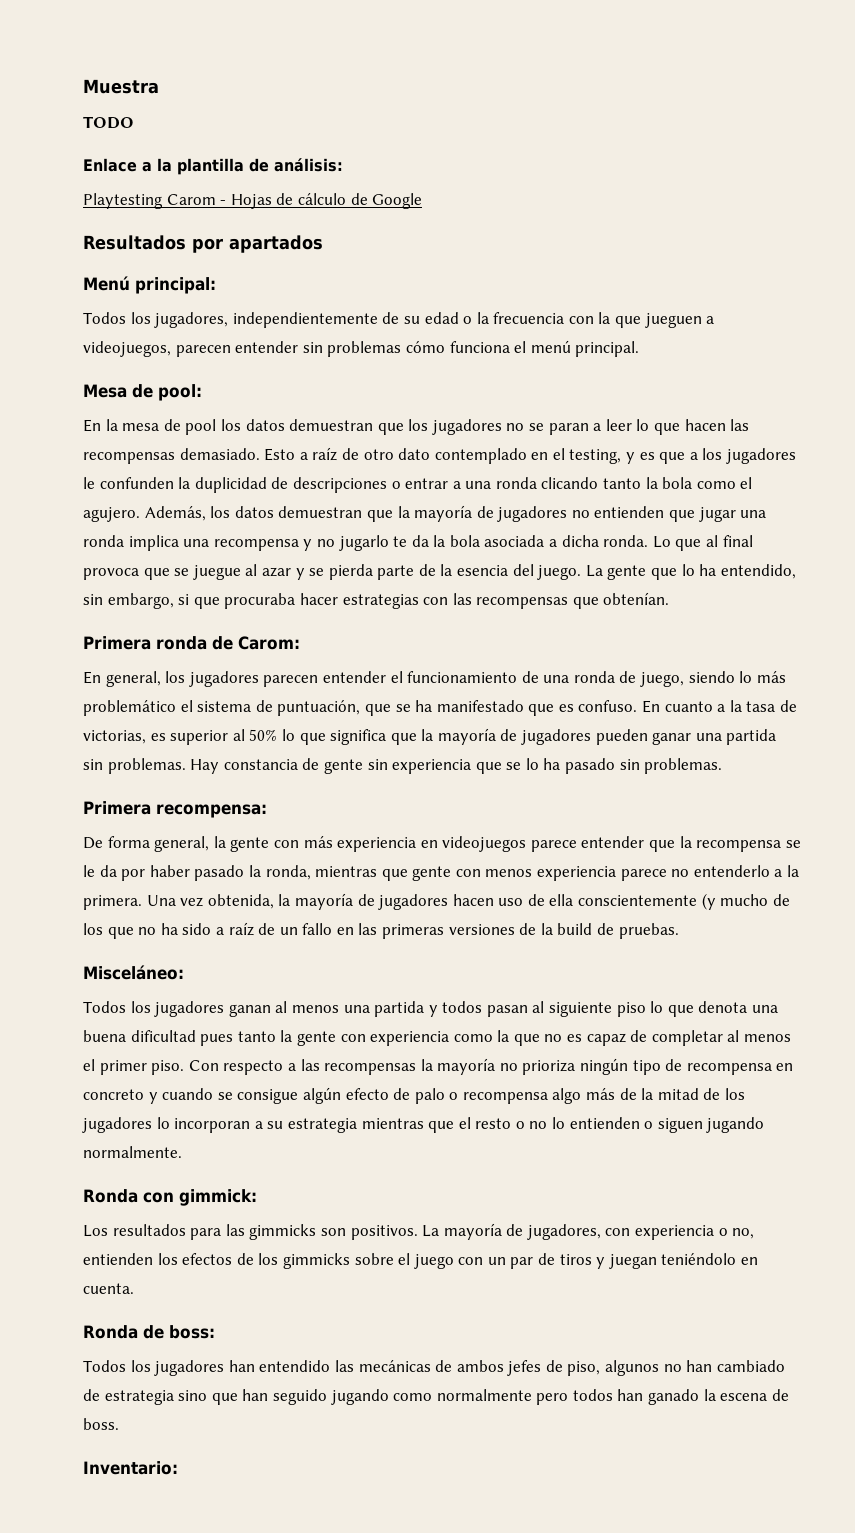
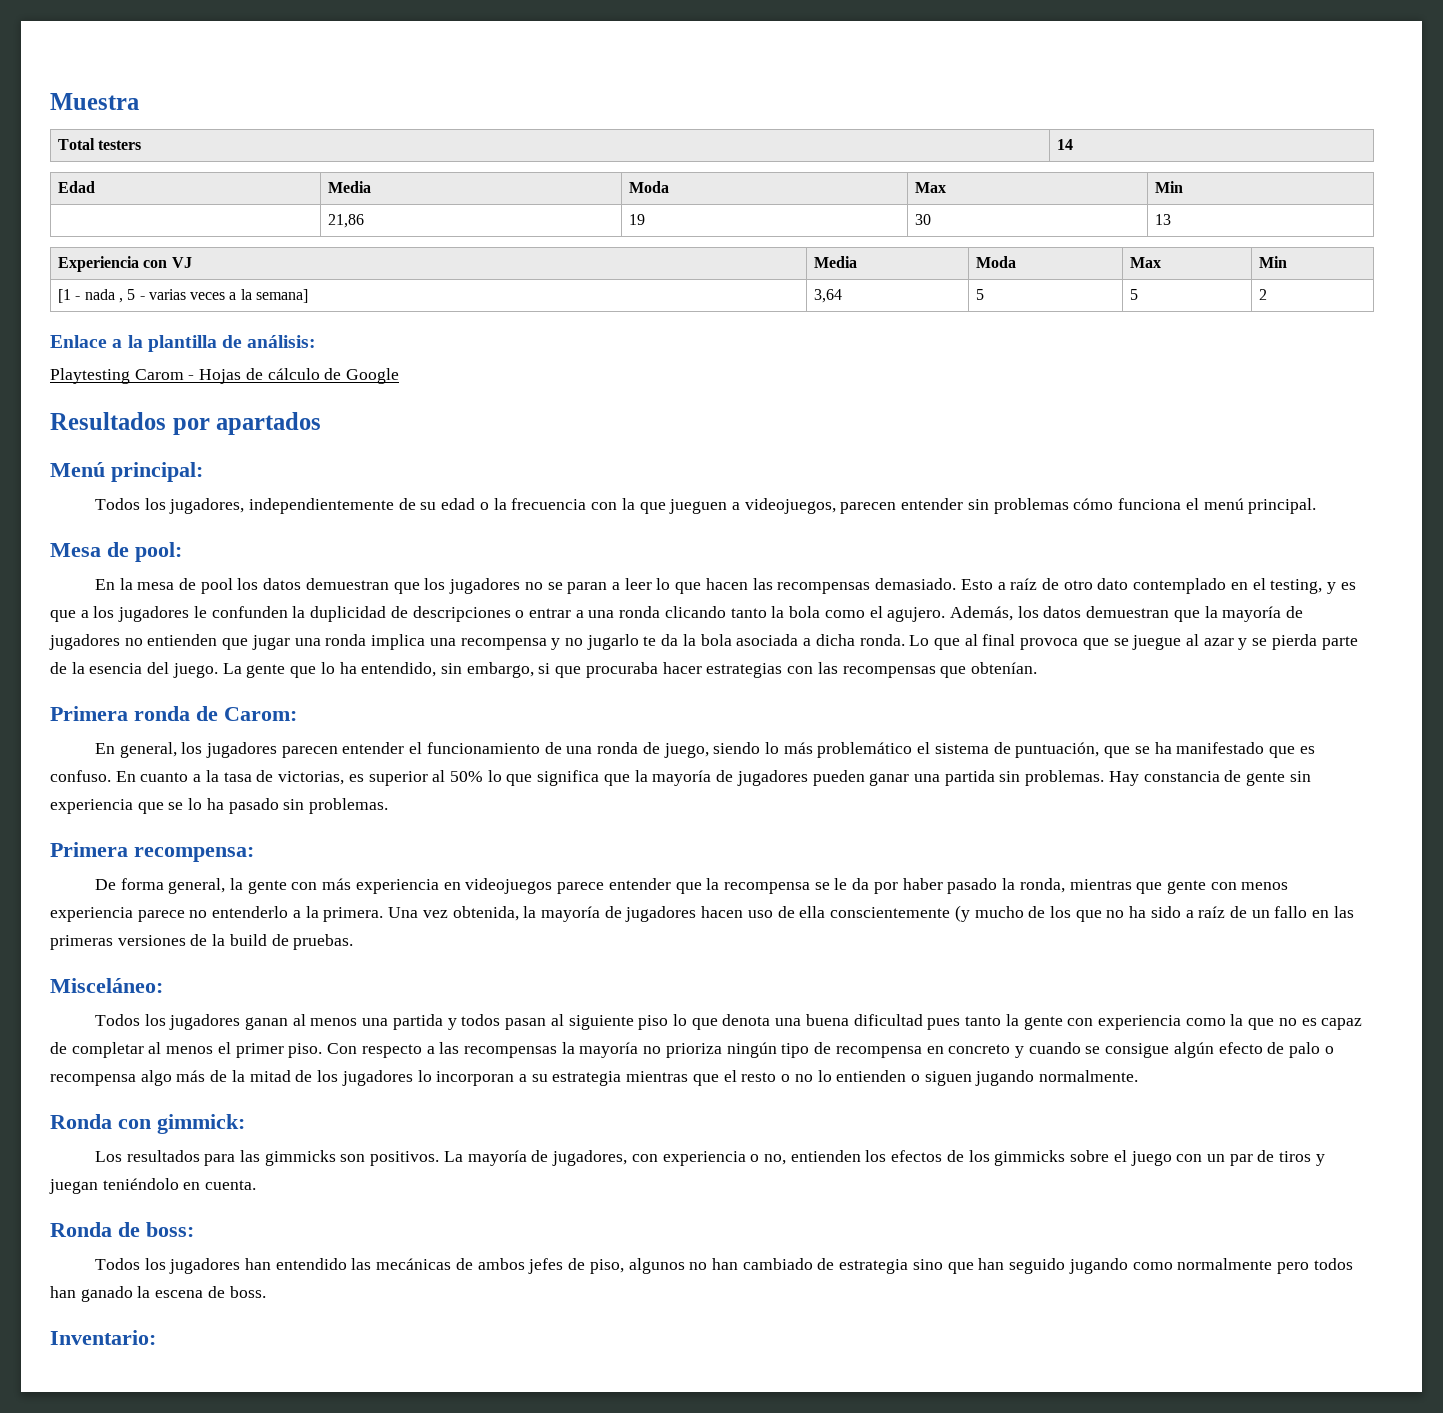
[83,116,134,129] // TODO -> [57,138,142,150] [1056,139,1073,150] [57,181,95,193] [327,181,371,193] [628,181,669,193] [914,182,946,193] [1154,181,1183,193] [327,214,364,228] [628,214,645,225] [914,214,931,225] [1154,214,1171,225] [57,256,192,272] [813,256,857,268] [975,256,1016,268] [1129,257,1161,268] [1258,256,1287,268] [57,289,309,303] [813,289,842,303] [975,289,984,300] [1129,289,1138,300] [1258,289,1267,300] // Total testers | 14 // Edad | Media | Moda | Max | Min // | 21,86 | 19 | 30 | 13 // Experiencia con VJ | Media | Moda | Max | Min // [1 - nada , 5 - varias veces a la semana] | 3,64 | 5 | 5 | 2

